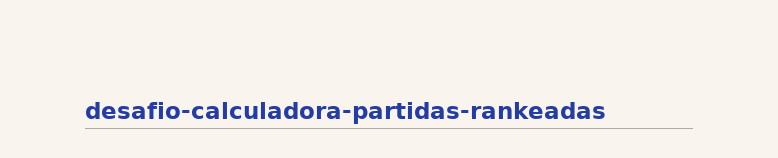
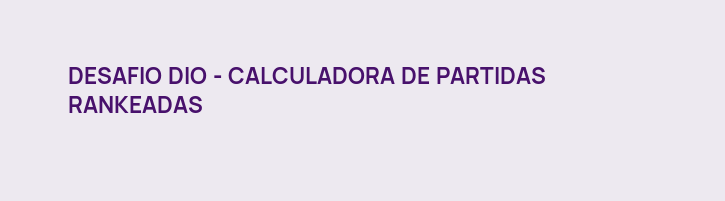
[85,102,606,124] desafio-calculadora-partidas-rankeadas -> [68,67,547,84] [68,96,203,113] DESAFIO DIO - CALCULADORA DE PARTIDAS RANKEADAS

